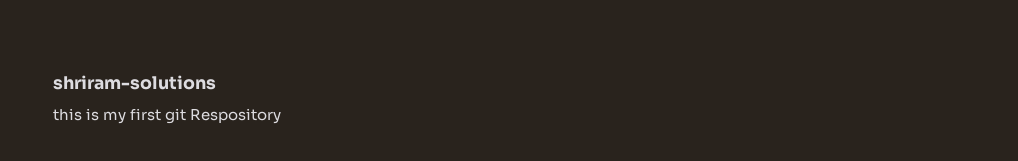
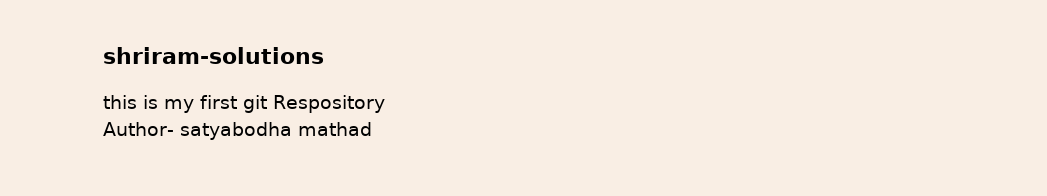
(282, 116) none -> [103,122,372,140] // Author- satyabodha mathad

